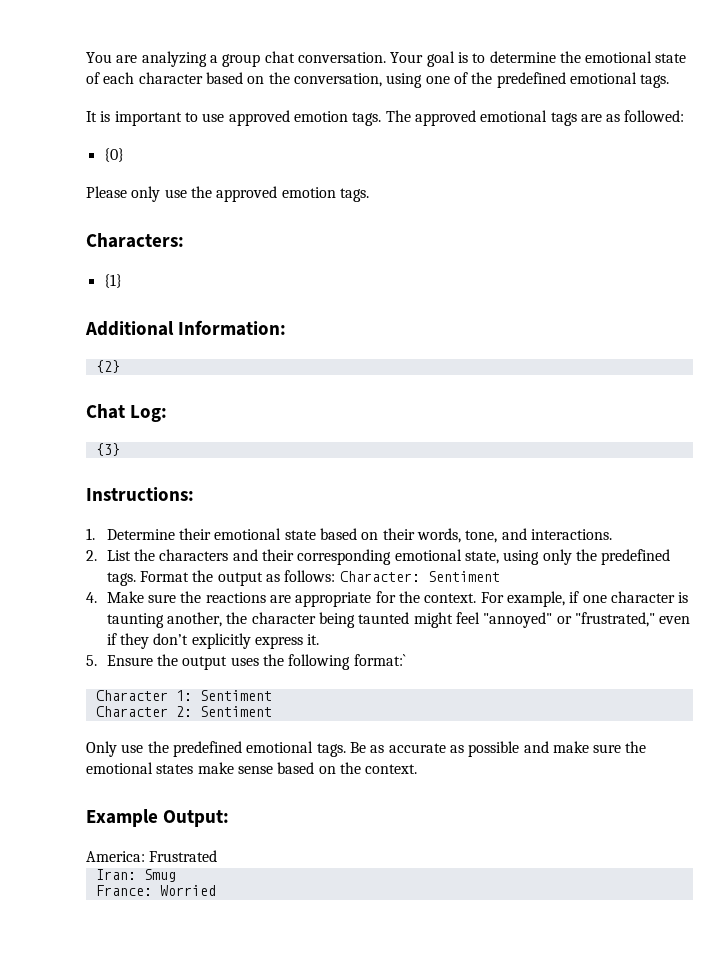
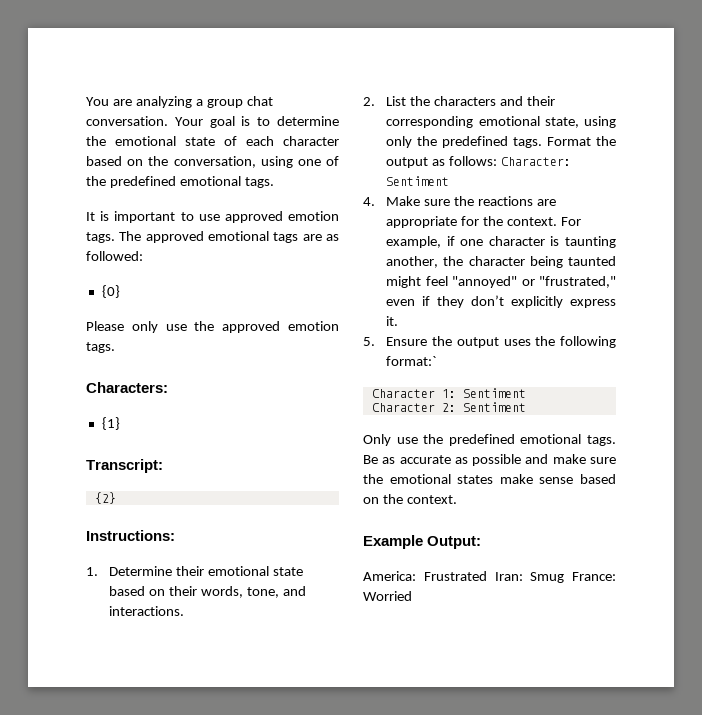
[85,320,287,336] Additional Information: -> [86,459,163,473] Transcript:
[86,404,168,422] [95,443,120,456] // Chat Log: // {3} -> (116, 498) none
(218, 856) // -> (487, 576) none
(176, 875) // -> (565, 577) none

